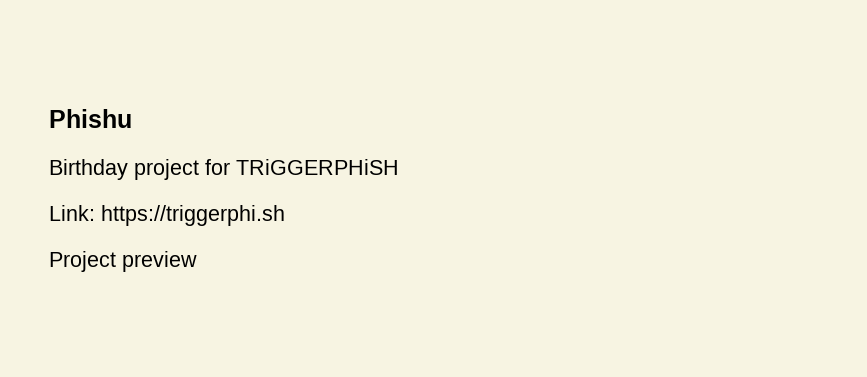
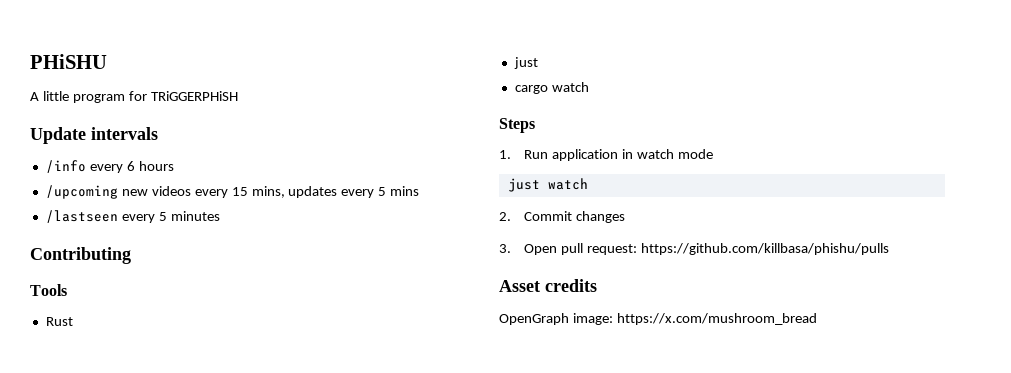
[49,109,132,128] [49,159,399,180] [49,205,285,226] [49,251,197,272] Phishu // Birthday project for TRiGGERPHiSH // Link: https://triggerphi.sh // Project preview -> [30,54,107,69] [30,91,238,103] [30,127,158,144] [45,160,174,173] [45,185,420,199] [45,210,220,223] [30,247,131,264] [30,284,67,296] [45,317,73,326] [513,57,538,69] [514,82,589,94] [499,118,535,133] [499,149,713,161] [507,178,588,192] [499,211,626,223] [499,243,889,255] [499,279,597,292] [499,313,817,325] PHiSHU // A little program for TRiGGERPHiSH // Update intervals // /info every 6 hours // /upcoming new videos every 15 mins, updates every 5 mins // /lastseen every 5 minutes // Contributing // Tools // Rust // just // cargo watch // Steps // 1. Run application in watch mode // just watch // 2. Commit changes // 3. Open pull request: https://github.com/killbasa/phishu/pulls // Asset credits // OpenGraph image: https://x.com/mushroom_bread

